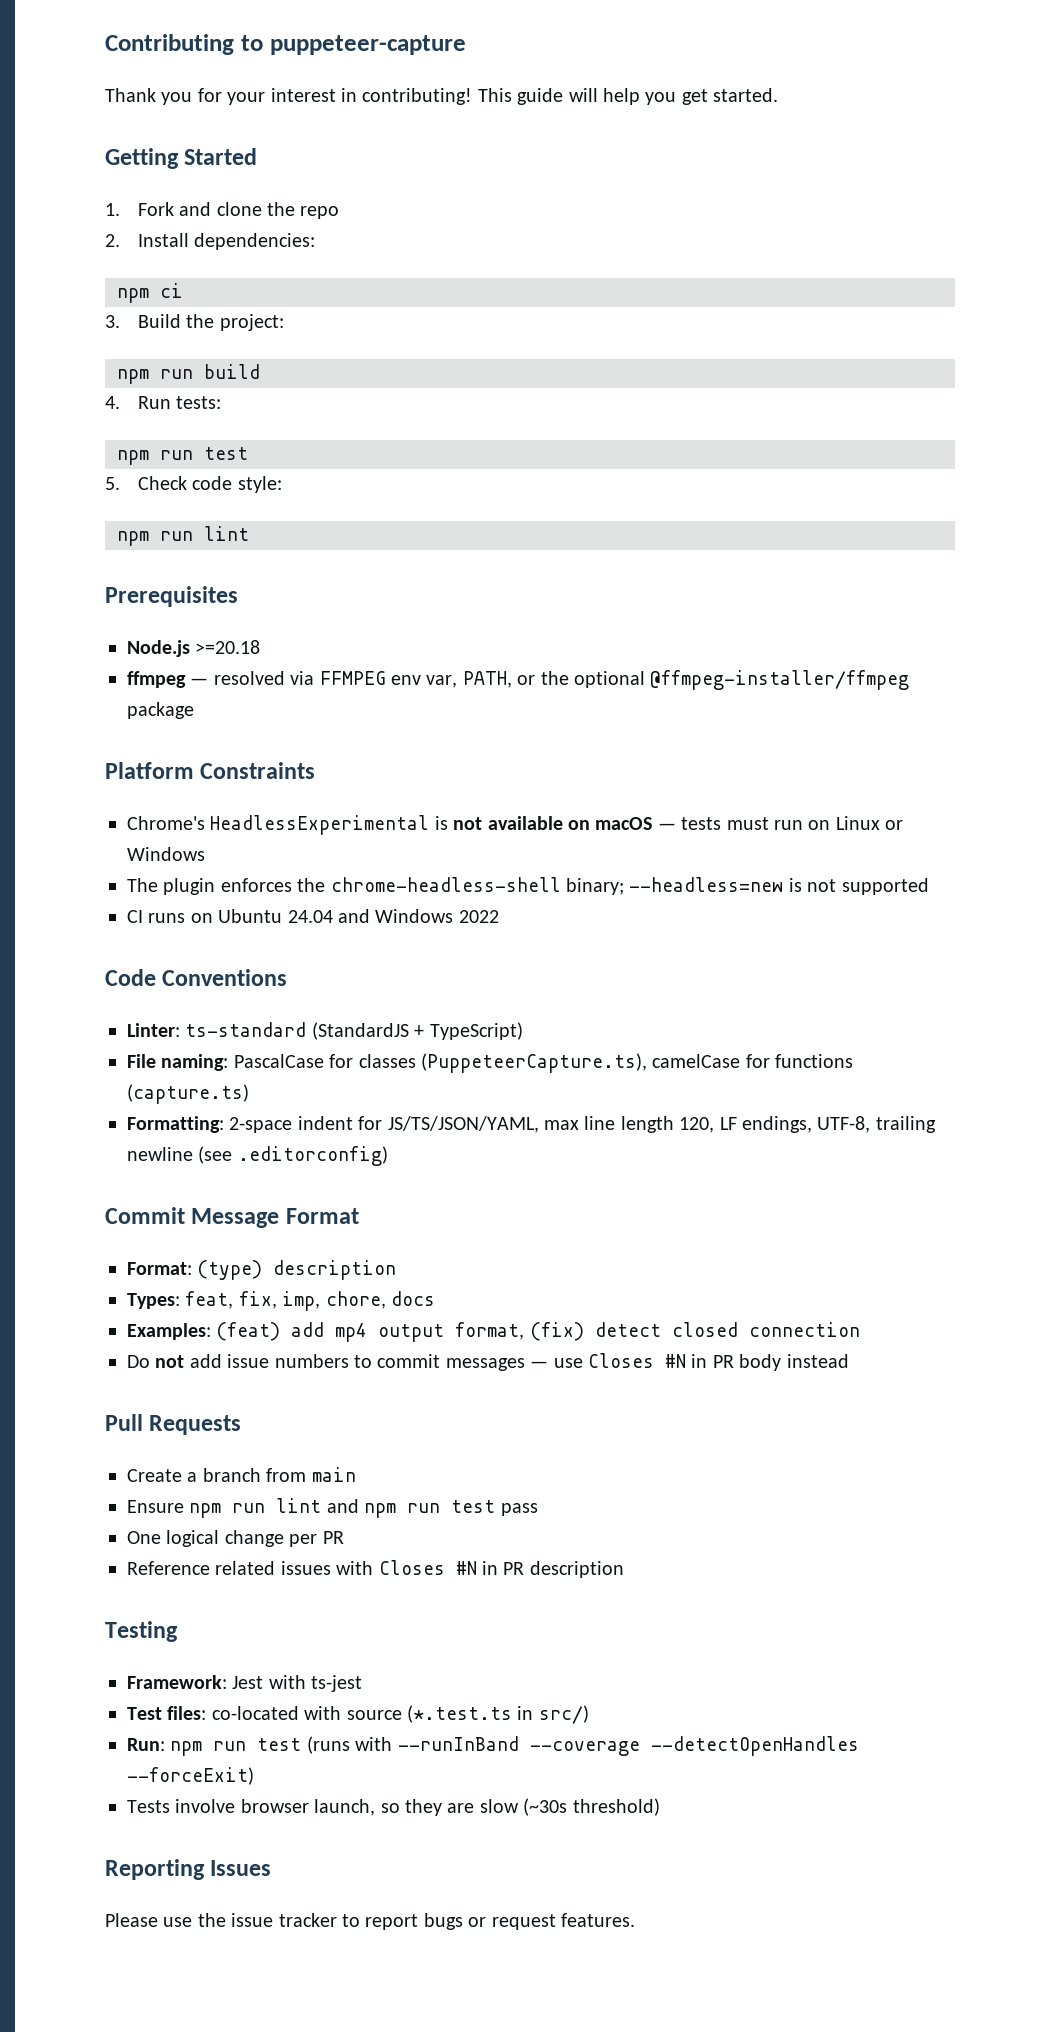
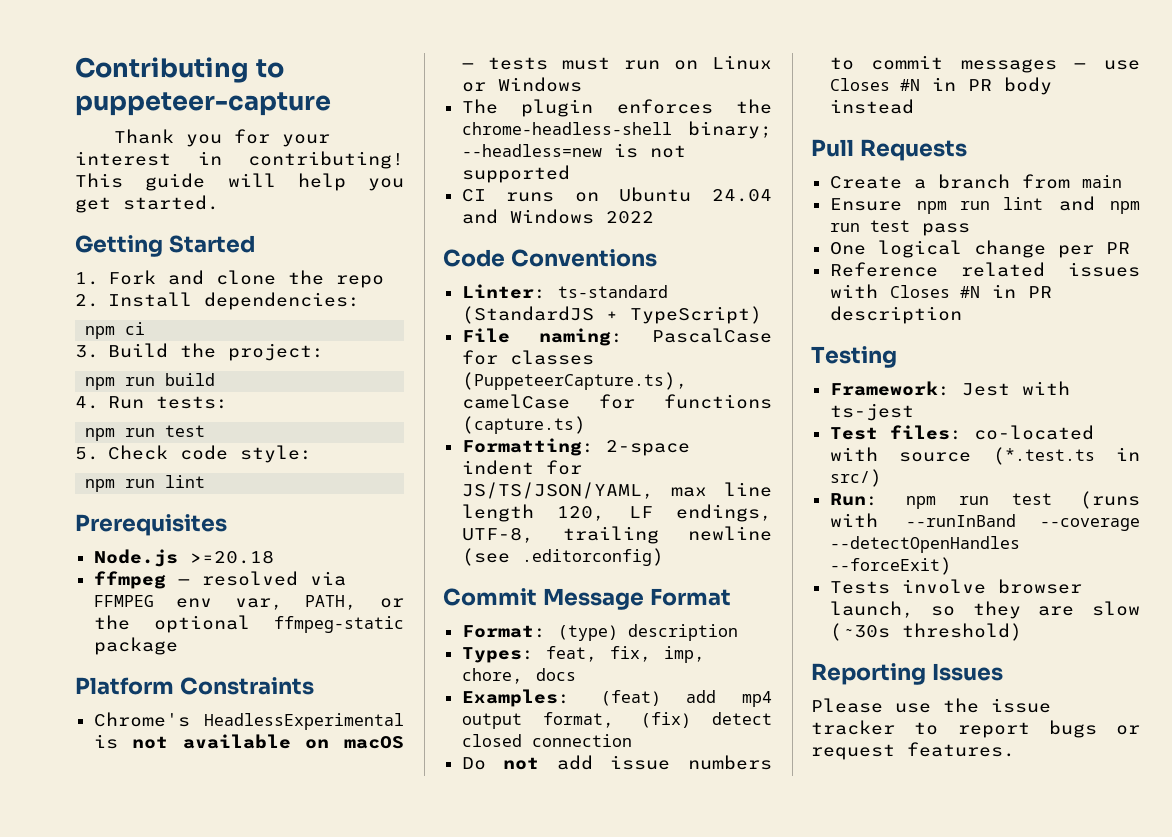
[650,670,910,690] @ffmpeg-installer/ffmpeg -> [274,616,404,633] ffmpeg-static

